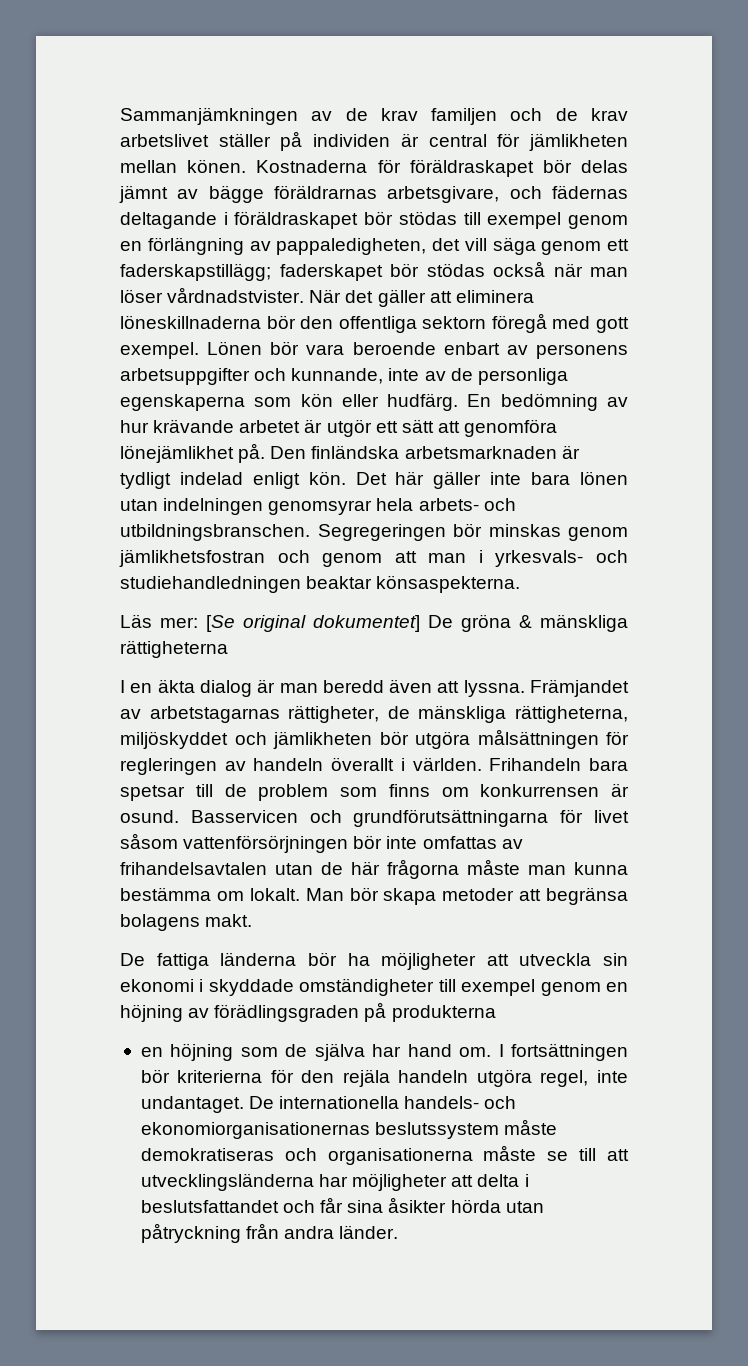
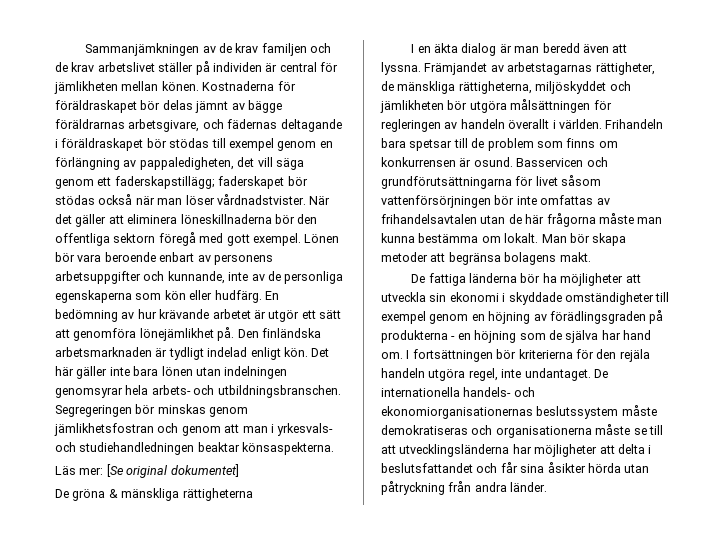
(420, 623) none -> (239, 470) //
(496, 1013) // -> [451,336,456,340] -

